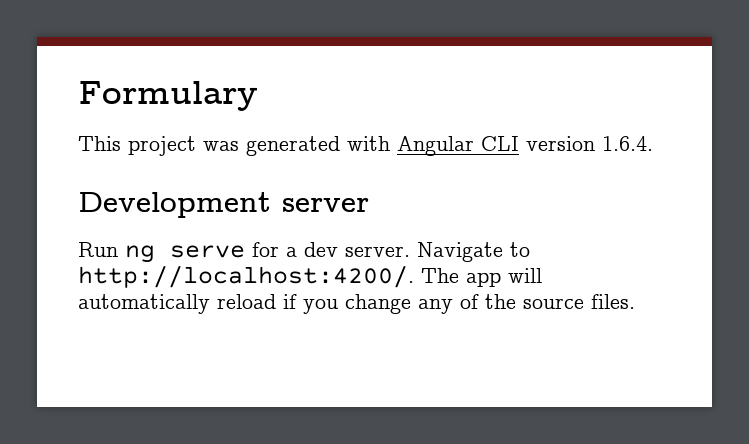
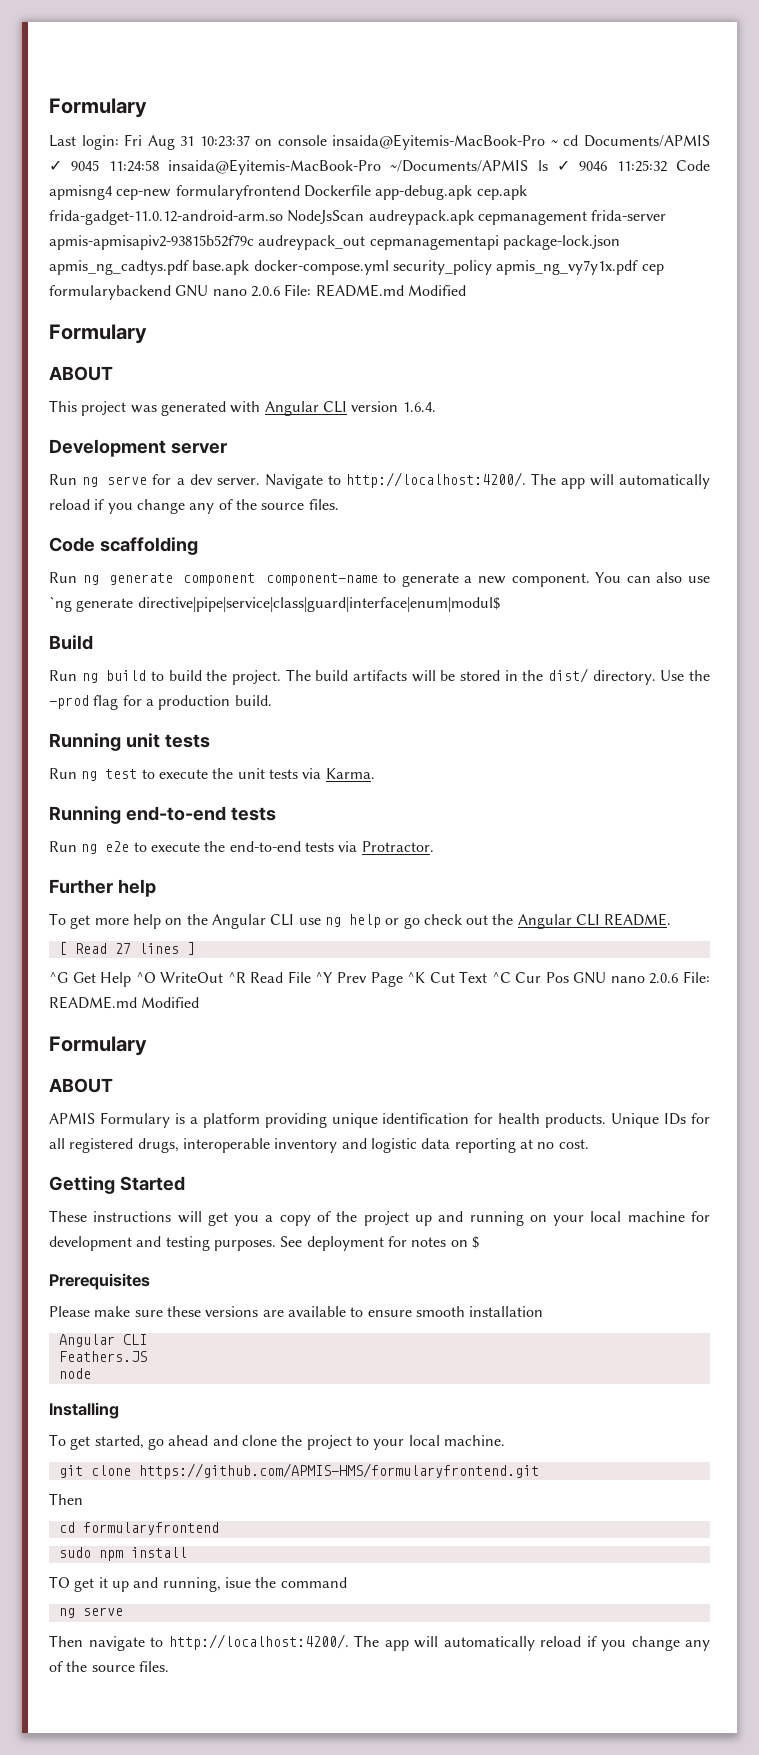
[78,81,258,111] Formulary -> [49,98,147,118] [49,134,710,150] [49,159,711,175] [49,185,527,200] [49,210,667,225] [49,235,620,250] [49,260,664,275] [49,284,466,300] [49,324,147,344] [49,366,113,381] Formulary // Last login: Fri Aug 31 10:23:37 on console insaida@Eyitemis-MacBook-Pro ~ cd Documents/APMIS ✓ 9045 11:24:58 insaida@Eyitemis-MacBook-Pro ~/Documents/APMIS ls ✓ 9046 11:25:32 Code apmisng4 cep-new formularyfrontend Dockerfile app-debug.apk cep.apk frida-gadget-11.0.12-android-arm.so NodeJsScan audreypack.apk cepmanagement frida-server apmis-apmisapiv2-93815b52f79c audreypack_out cepmanagementapi package-lock.json apmis_ng_cadtys.pdf base.apk docker-compose.yml security_policy apmis_ng_vy7y1x.pdf cep formularybackend GNU nano 2.0.6 File: README.md Modified // Formulary // ABOUT
(635, 301) none -> [49,537,198,555] [49,572,711,587] [49,596,500,612] [49,635,93,650] [49,668,710,685] [49,695,272,710] [49,733,210,751] [49,768,375,781] [49,806,276,824] [49,841,434,854] [49,879,156,897] [49,913,672,929] [58,942,195,955] [49,971,710,987] [49,996,200,1009] [49,1036,147,1056] [49,1078,113,1093] [49,1112,710,1128] [49,1138,589,1153] [49,1176,185,1194] [49,1210,710,1226] [49,1236,479,1251] [49,1273,150,1290] [49,1306,544,1317] [58,1334,147,1347] [58,1351,147,1362] [58,1368,91,1379] [49,1402,119,1419] [49,1434,505,1450] [58,1463,539,1479] [49,1493,83,1505] [58,1522,219,1535] [58,1547,187,1561] [49,1576,347,1592] [58,1607,123,1618] [49,1634,710,1651] [49,1661,169,1672] // Code scaffolding // Run ng generate component component-name to generate a new component. You can also use `ng generate directive|pipe|service|class|guard|interface|enum|modul$ // Build // Run ng build to build the project. The build artifacts will be stored in the dist/ directory. Use the -prod flag for a production build. // Running unit tests // Run ng test to execute the unit tests via Karma. // Running end-to-end tests // Run ng e2e to execute the end-to-end tests via Protractor. // Further help // To get more help on the Angular CLI use ng help or go check out the Angular CLI README. // [ Read 27 lines ] // ^G Get Help ^O WriteOut ^R Read File ^Y Prev Page ^K Cut Text ^C Cur Pos GNU nano 2.0.6 File: README.md Modified // Formulary // ABOUT // APMIS Formulary is a platform providing unique identification for health products. Unique IDs for all registered drugs, interoperable inventory and logistic data reporting at no cost. // Getting Started // These instructions will get you a copy of the project up and running on your local machine for development and testing purposes. See deployment for notes on $ // Prerequisites // Please make sure these versions are available to ensure smooth installation // Angular CLI // Feathers.JS // node // Installing // To get started, go ahead and clone the project to your local machine. // git clone https://github.com/APMIS-HMS/formularyfrontend.git // Then // cd formularyfrontend // sudo npm install // TO get it up and running, isue the command // ng serve // Then navigate to http://localhost:4200/. The app will automatically reload if you change any of the source files.

